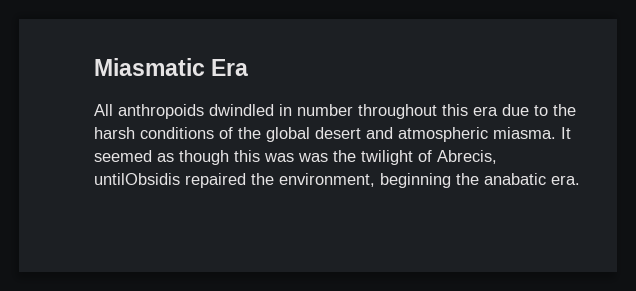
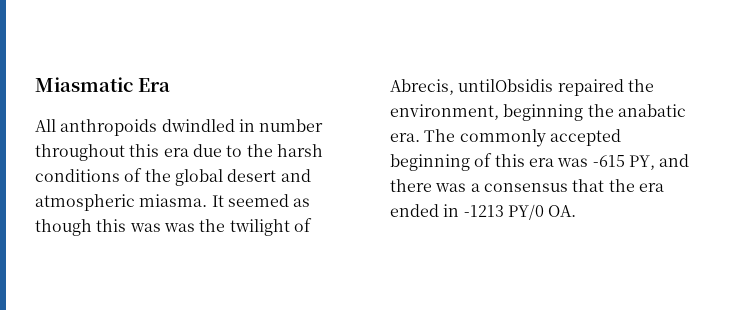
(580, 180) none -> [424,129,621,147] [390,153,690,171] [390,179,664,192] [390,204,577,220] The commonly accepted beginning of this era was -615 PY, and there was a consensus that the era ended in -1213 PY/0 OA.

